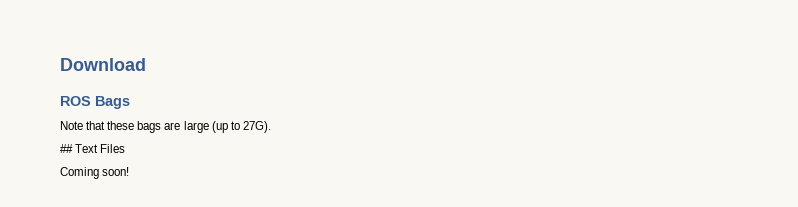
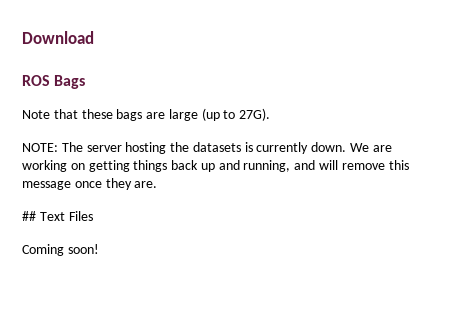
(271, 127) none -> [22,142,392,154] [22,160,409,172] [22,178,158,190] // NOTE: The server hosting the datasets is currently down. We are working on getting things back up and running, and will remove this message once they are.

